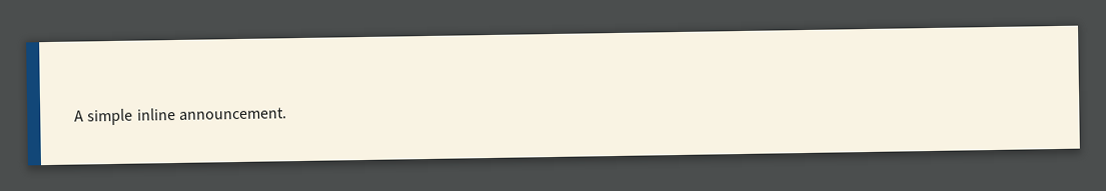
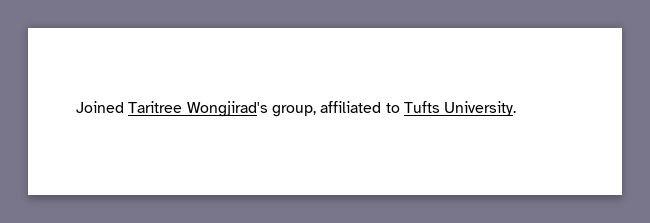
[74,107,287,126] A simple inline announcement. -> [76,101,517,117] Joined Taritree Wongjirad's group, affiliated to Tufts University.

